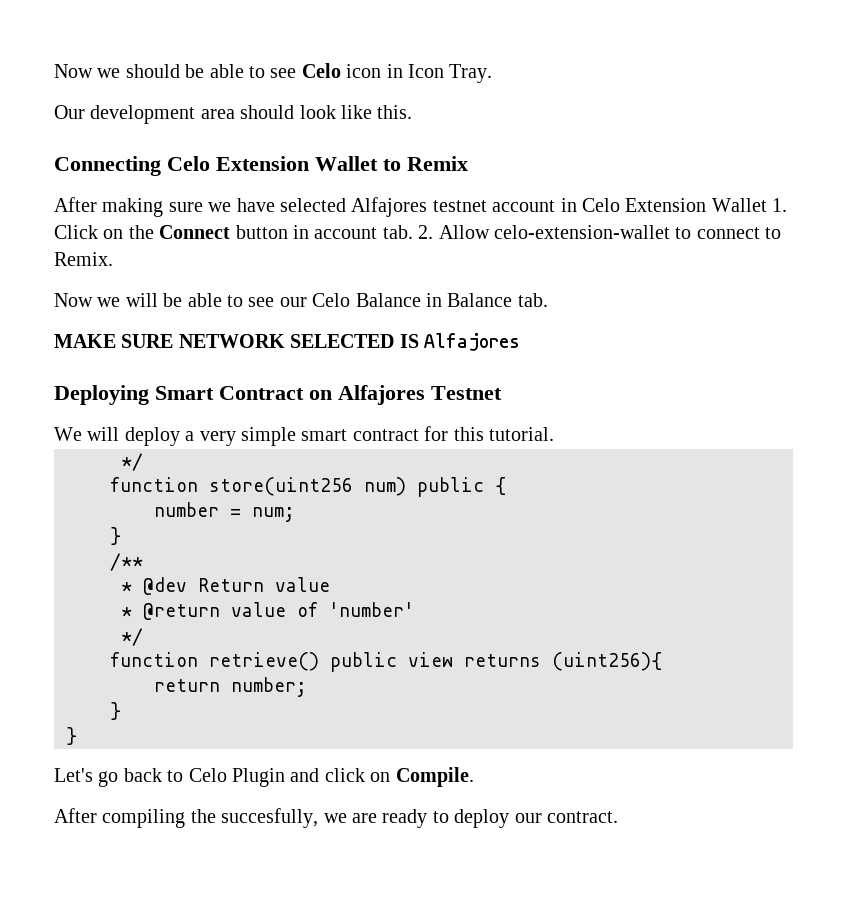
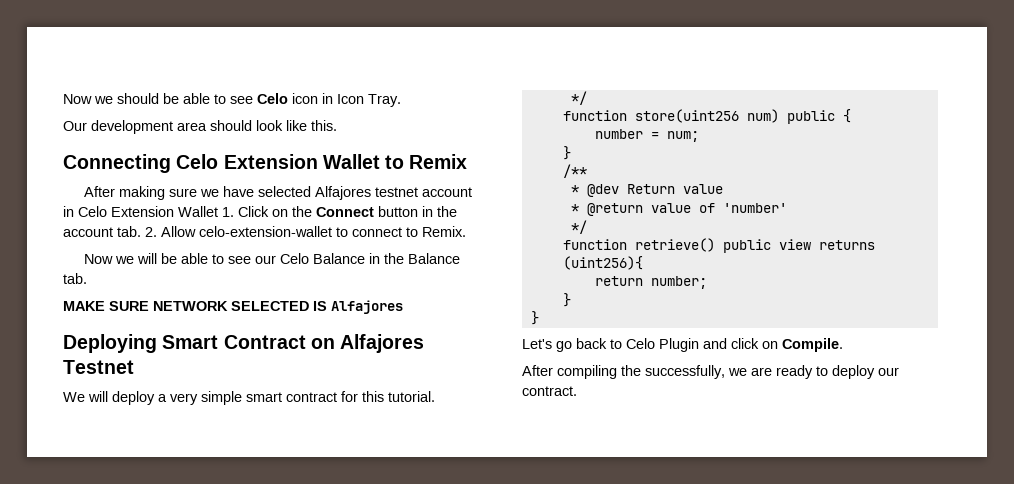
(309, 232) none -> [437,206,457,217] the
(442, 300) none -> [384,253,405,264] the
[221,808,319,828] succesfully, -> [645,365,725,379] successfully,

